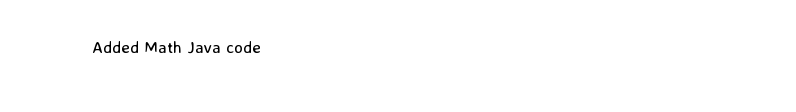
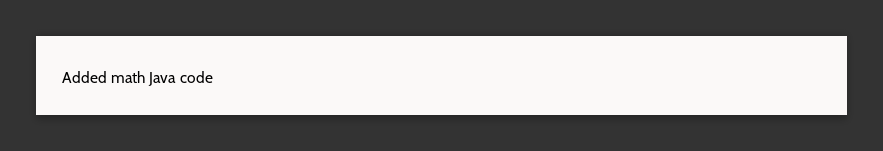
[144,41,182,53] Math -> [111,71,146,83] math

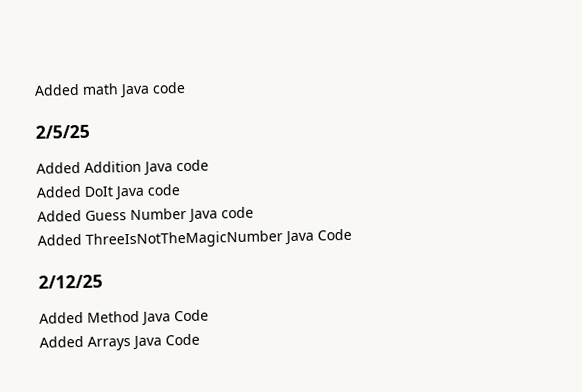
(213, 77) none -> [35,124,90,139] [36,159,209,176] [36,184,180,201] [37,206,254,223] [37,228,352,249] [38,274,103,289] [39,309,209,326] [39,333,200,351] // 2/5/25 // Added Addition Java code // Added DoIt Java code // Added Guess Number Java code // Added ThreeIsNotTheMagicNumber Java Code // 2/12/25 // Added Method Java Code // Added Arrays Java Code

